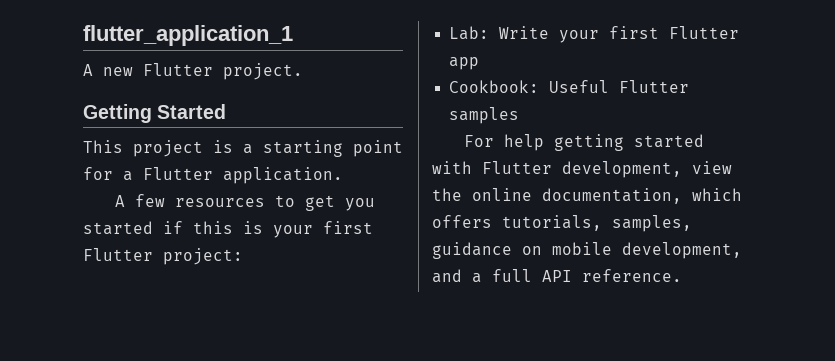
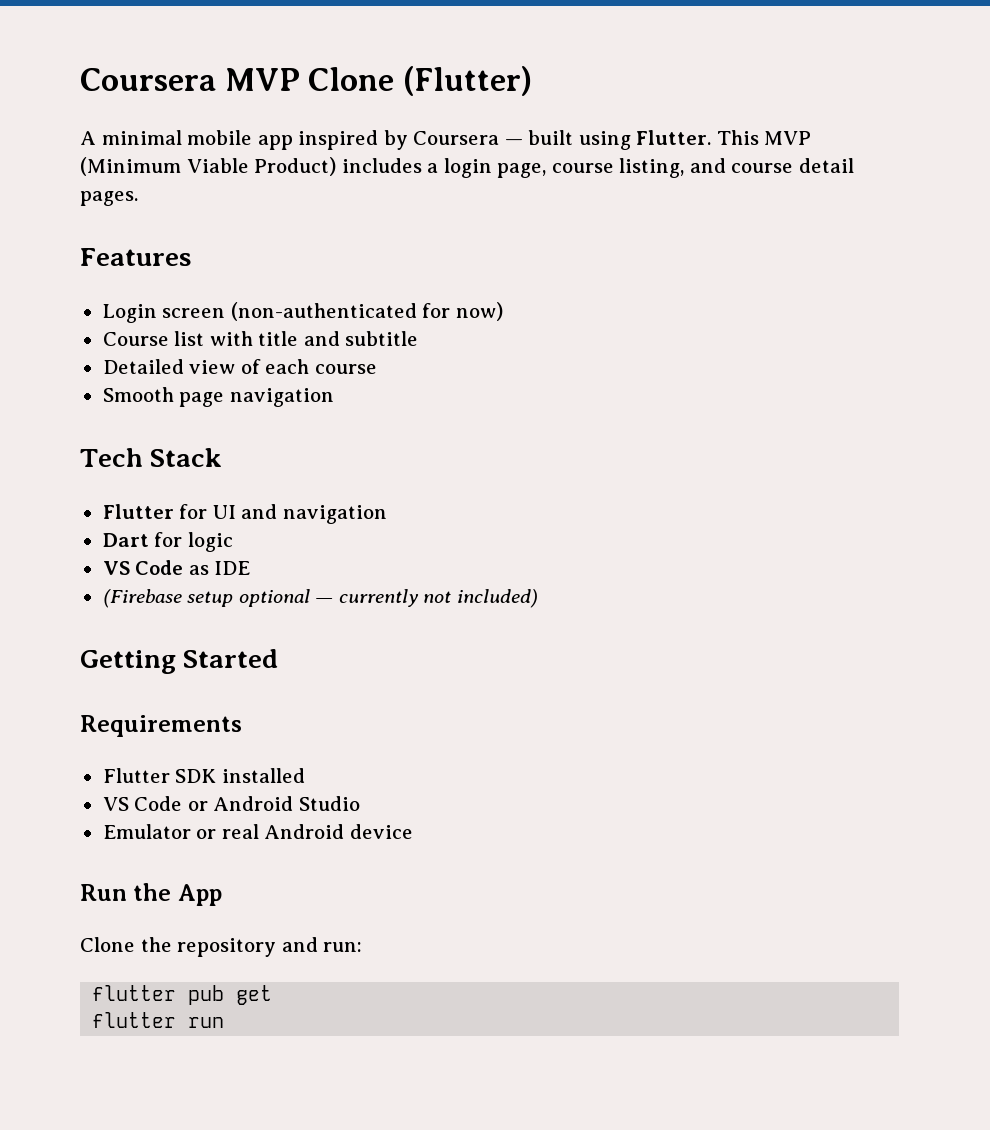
[83,25,293,46] [83,63,303,80] [83,104,227,123] [83,140,403,157] [83,167,343,184] [115,194,376,211] [83,221,373,238] [83,248,243,265] [449,26,740,43] [449,57,480,70] [449,80,690,93] [449,107,520,124] [464,134,705,151] [432,161,732,178] [432,188,742,204] [432,215,692,232] [432,242,742,259] [432,269,682,283] flutter_application_1 // A new Flutter project. // Getting Started // This project is a starting point for a Flutter application. // A few resources to get you started if this is your first Flutter project: // Lab: Write your first Flutter app // Cookbook: Useful Flutter samples // For help getting started with Flutter development, view the online documentation, which offers tutorials, samples, guidance on mobile development, and a full API reference. -> [80,66,532,96] [80,130,812,150] [80,157,854,178] [80,191,138,206] [80,248,191,266] [102,302,503,323] [102,331,419,346] [102,359,377,374] [102,387,334,407] [80,448,223,467] [102,504,387,524] [102,532,233,552] [102,560,251,575] [102,589,538,608] [80,649,279,674] [80,715,242,737] [102,768,305,783] [102,796,360,811] [102,824,413,839] [80,883,222,906] [80,937,363,957] [92,985,273,1005] [92,1012,225,1028] Coursera MVP Clone (Flutter) // A minimal mobile app inspired by Coursera — built using Flutter. This MVP (Minimum Viable Product) includes a login page, course listing, and course detail pages. // Features // Login screen (non-authenticated for now) // Course list with title and subtitle // Detailed view of each course // Smooth page navigation // Tech Stack // Flutter for UI and navigation // Dart for logic // VS Code as IDE // (Firebase setup optional — currently not included) // Getting Started // Requirements // Flutter SDK installed // VS Code or Android Studio // Emulator or real Android device // Run the App // Clone the repository and run: // flutter pub get // flutter run

